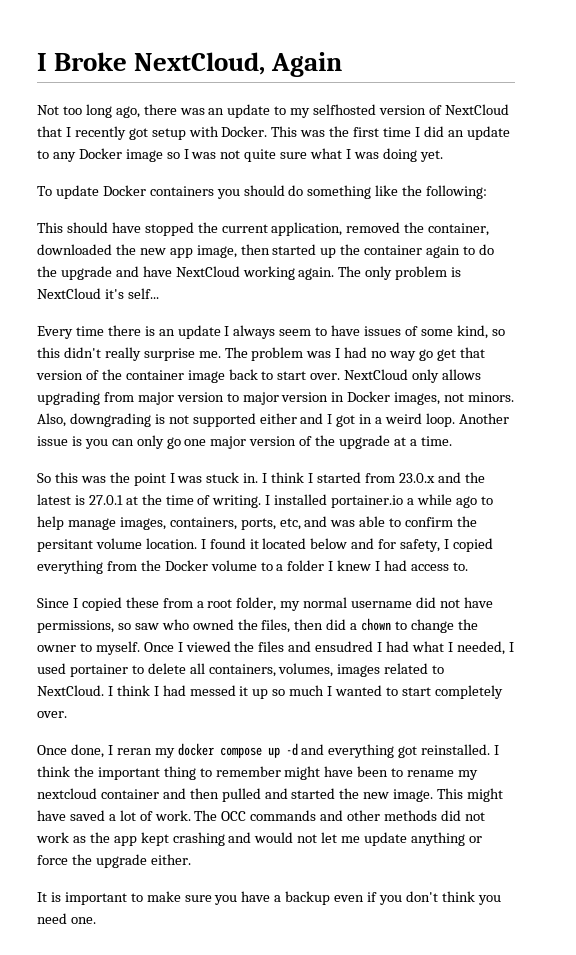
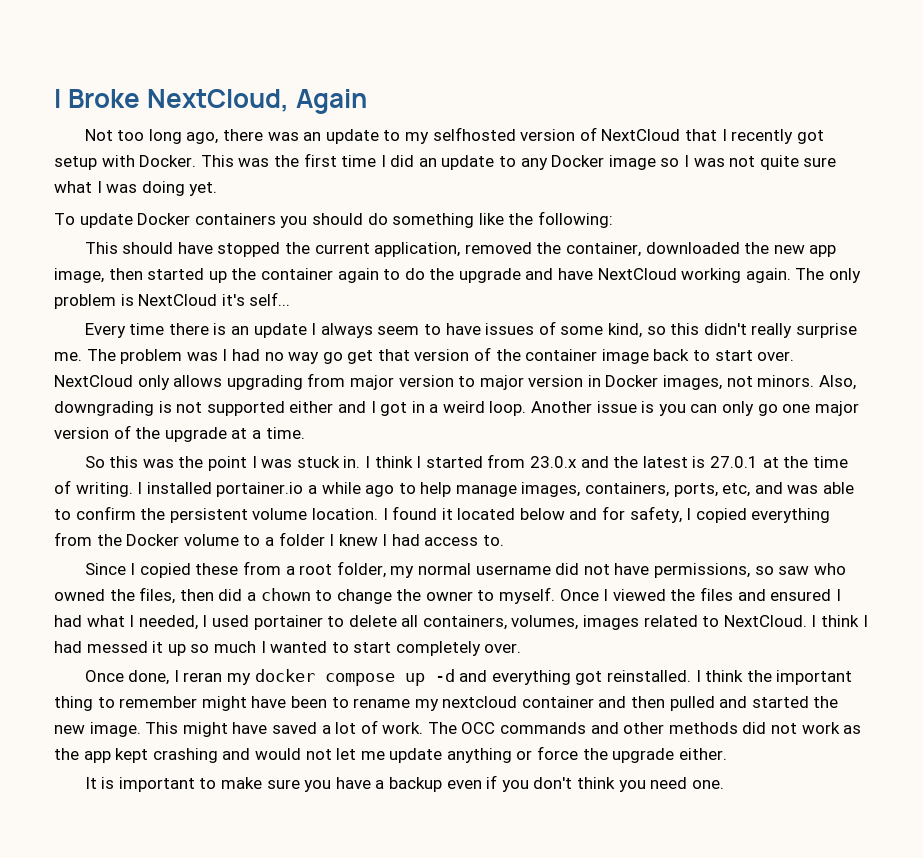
[37,539,93,552] persitant -> [169,508,248,523] persistent
[315,641,374,652] ensudred -> [770,589,832,601] ensured

